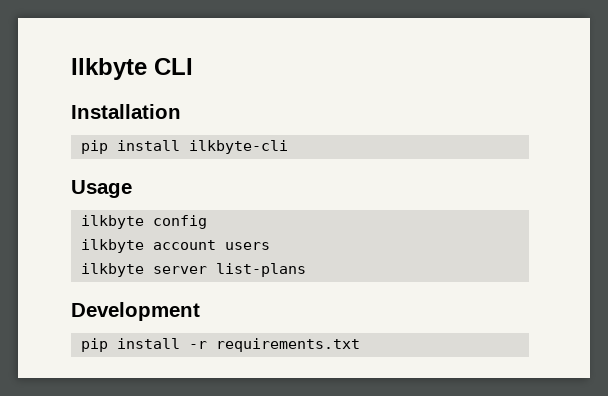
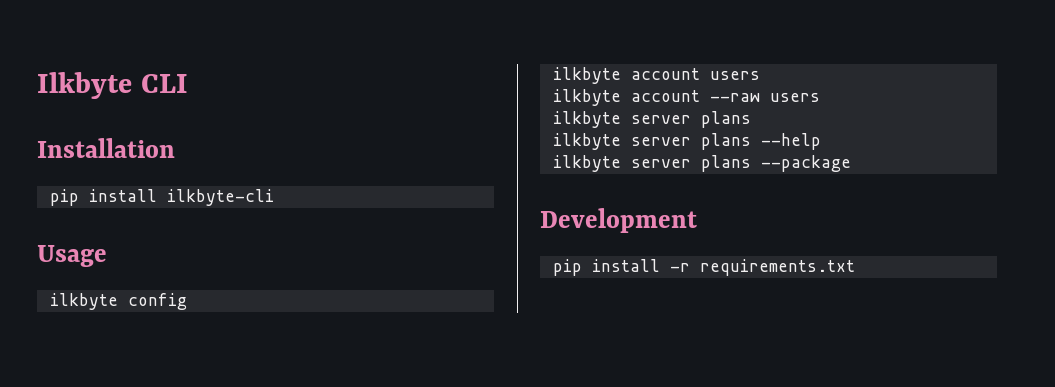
[152,263,306,277] server list-plans -> [630,90,820,102] [552,111,751,128] [552,133,821,150] [552,155,851,172] account --raw users // ilkbyte server plans // ilkbyte server plans --help // ilkbyte server plans --package

